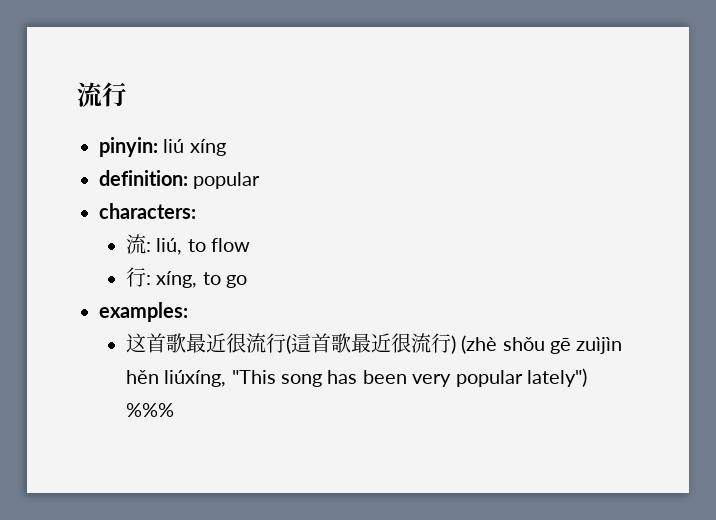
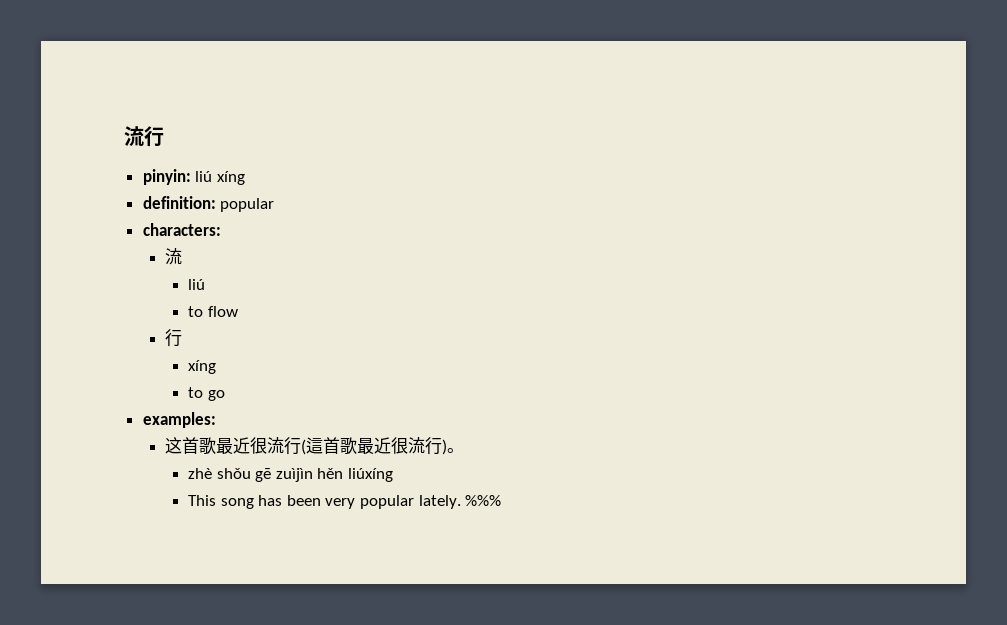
[145,238,183,255] : liú, -> [188,279,206,290] // liú //
[145,271,198,288] : xíng, -> [188,360,217,374] // xíng //
[461,335,498,354] (zhè -> [447,448,465,453] [188,468,213,479] 。 // zhè
[164,370,276,387] liúxíng, "This -> [347,468,393,482] [188,495,217,506] liúxíng // This
[526,368,587,387] lately") -> [418,495,461,509] lately.

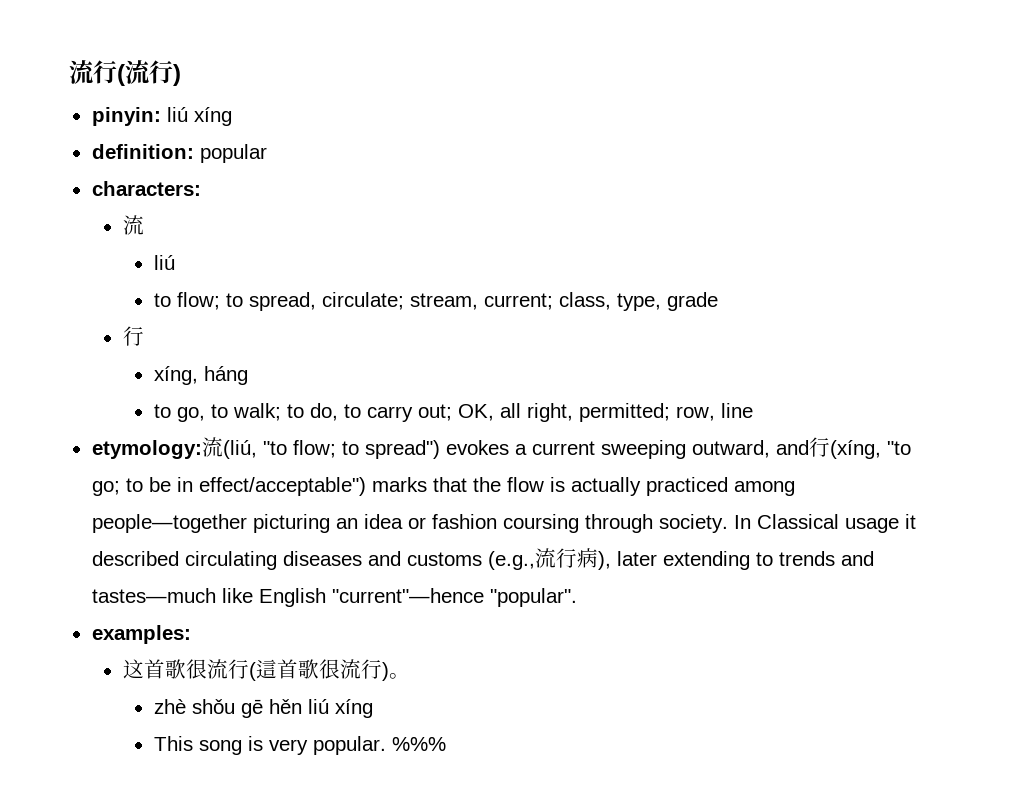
[124,126,164,147] 流行 -> [69,60,181,86] 流行(流行)
[207,306,238,317] [165,329,183,347] [188,360,217,374] [188,387,225,401] flow // 行 // xíng // to go -> [176,292,718,311] [122,326,144,346] [153,366,248,385] [153,403,753,422] [91,437,911,459] [91,477,795,496] [91,514,916,533] [91,548,874,570] [91,588,577,607] flow; to spread, circulate; stream, current; class, type, grade // 行 // xíng, háng // to go, to walk; to do, to carry out; OK, all right, permitted; row, line // etymology:流(liú, "to flow; to spread") evokes a current sweeping outward, and行(xíng, "to go; to be in effect/acceptable") marks that the flow is actually practiced among people—together picturing an idea or fashion coursing through society. In Classical usage it described circulating diseases and customs (e.g.,流行病), later extending to trends and tastes—much like English "current"—hence "popular".
[216,437,251,454] 最近 -> (186, 669) none
[357,437,392,454] 最近 -> (319, 669) none
[275,468,393,482] zuìjìn hěn liúxíng -> [268,699,373,718] hěn liú xíng
[258,495,461,509] has been very popular lately. -> [247,736,386,755] is very popular.

